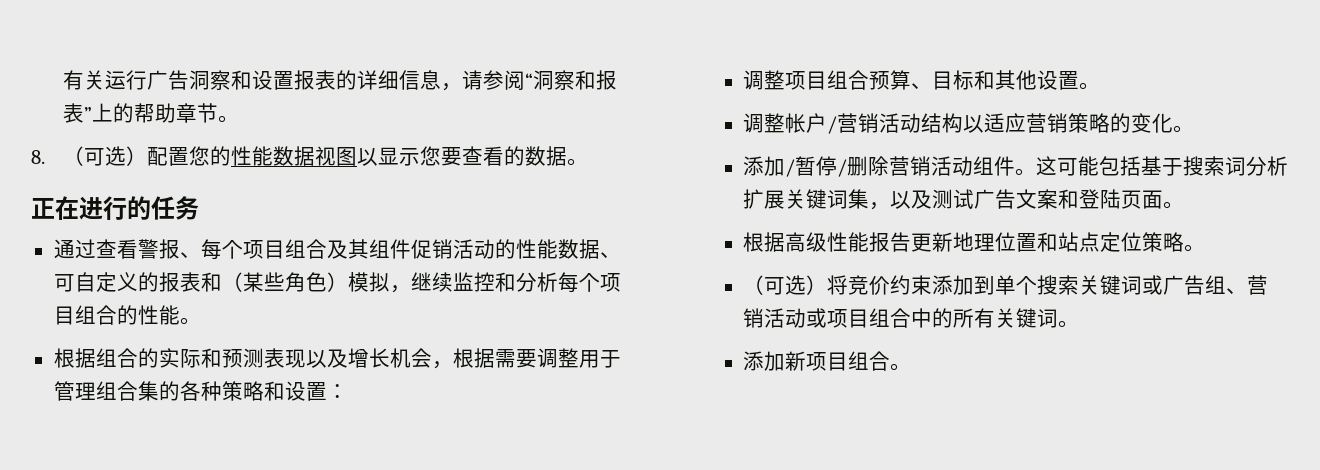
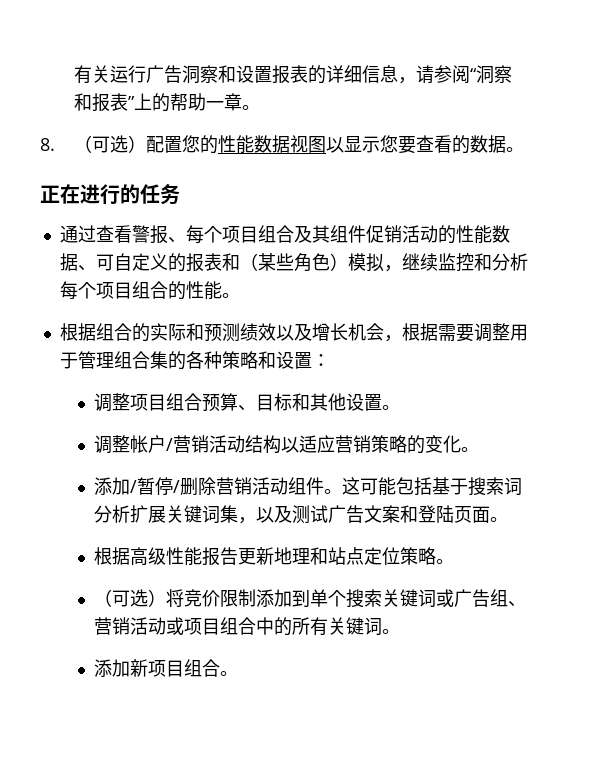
[175,103,218,123] 章节 -> [206,93,243,111] 一章
[263,348,306,368] 表现 -> [239,323,276,341] 绩效
[995,232,1038,252] 位置 -> (310, 556) none
[890,275,933,295] 约束 -> [219,589,256,607] 限制

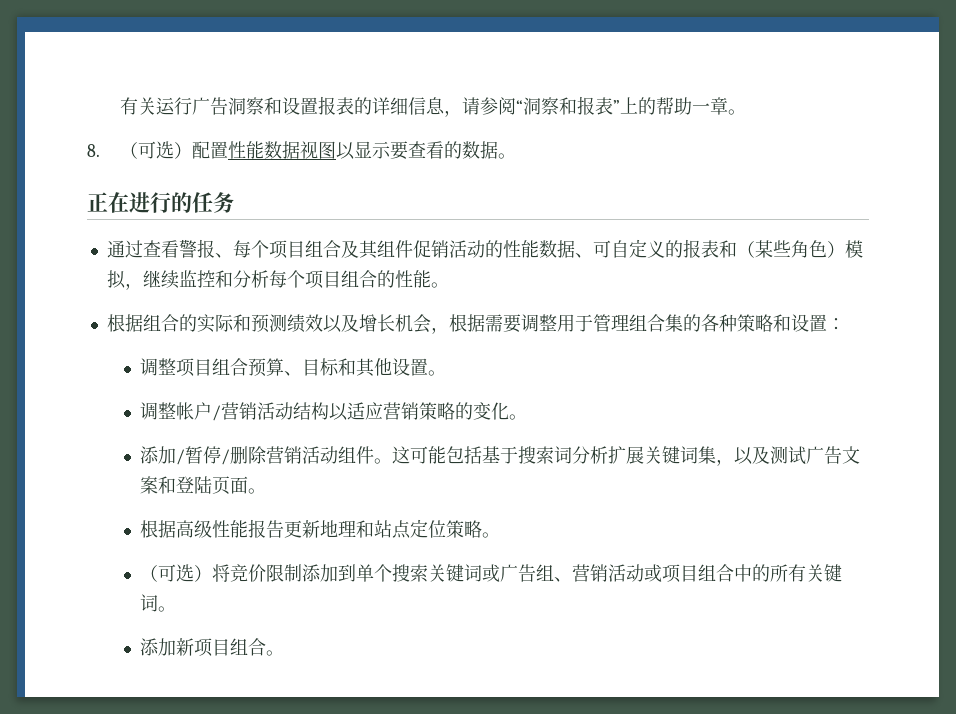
[182,135,219,154] 您的 -> (228, 150) none
[380,135,399,153] 您 -> (391, 150) none

